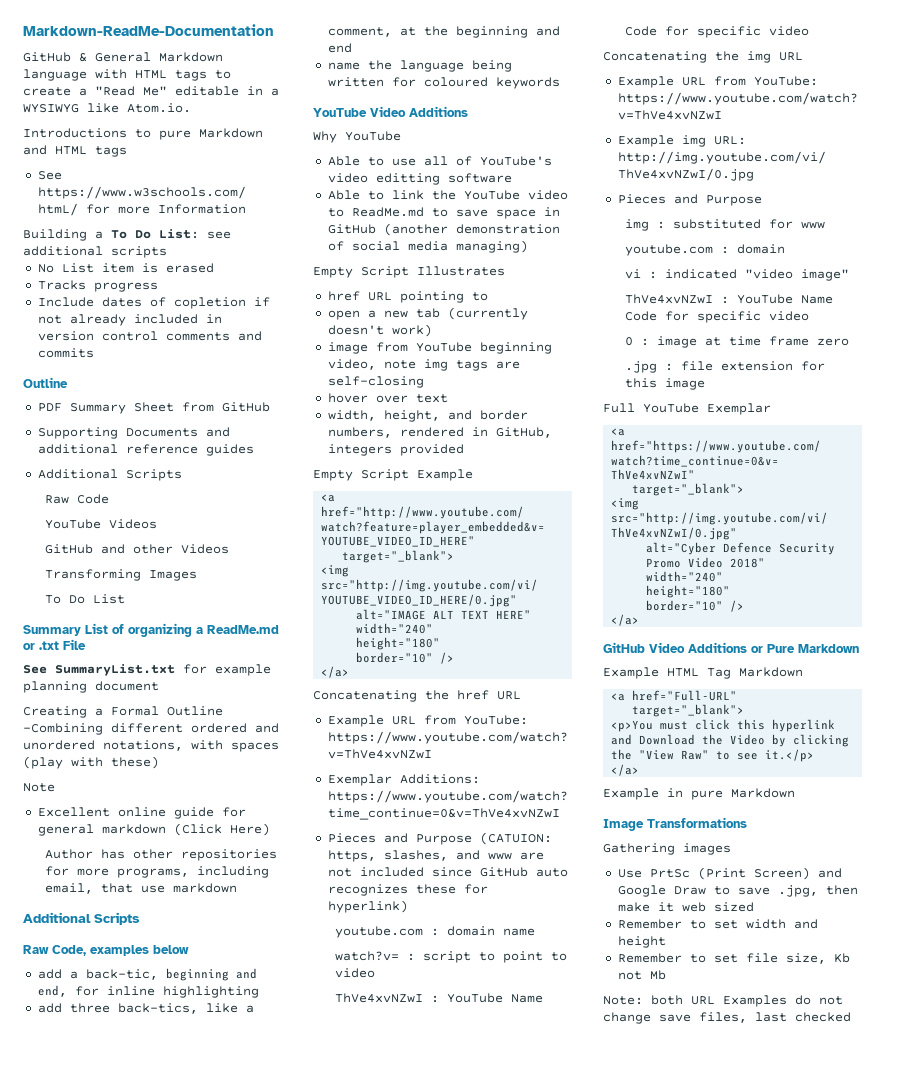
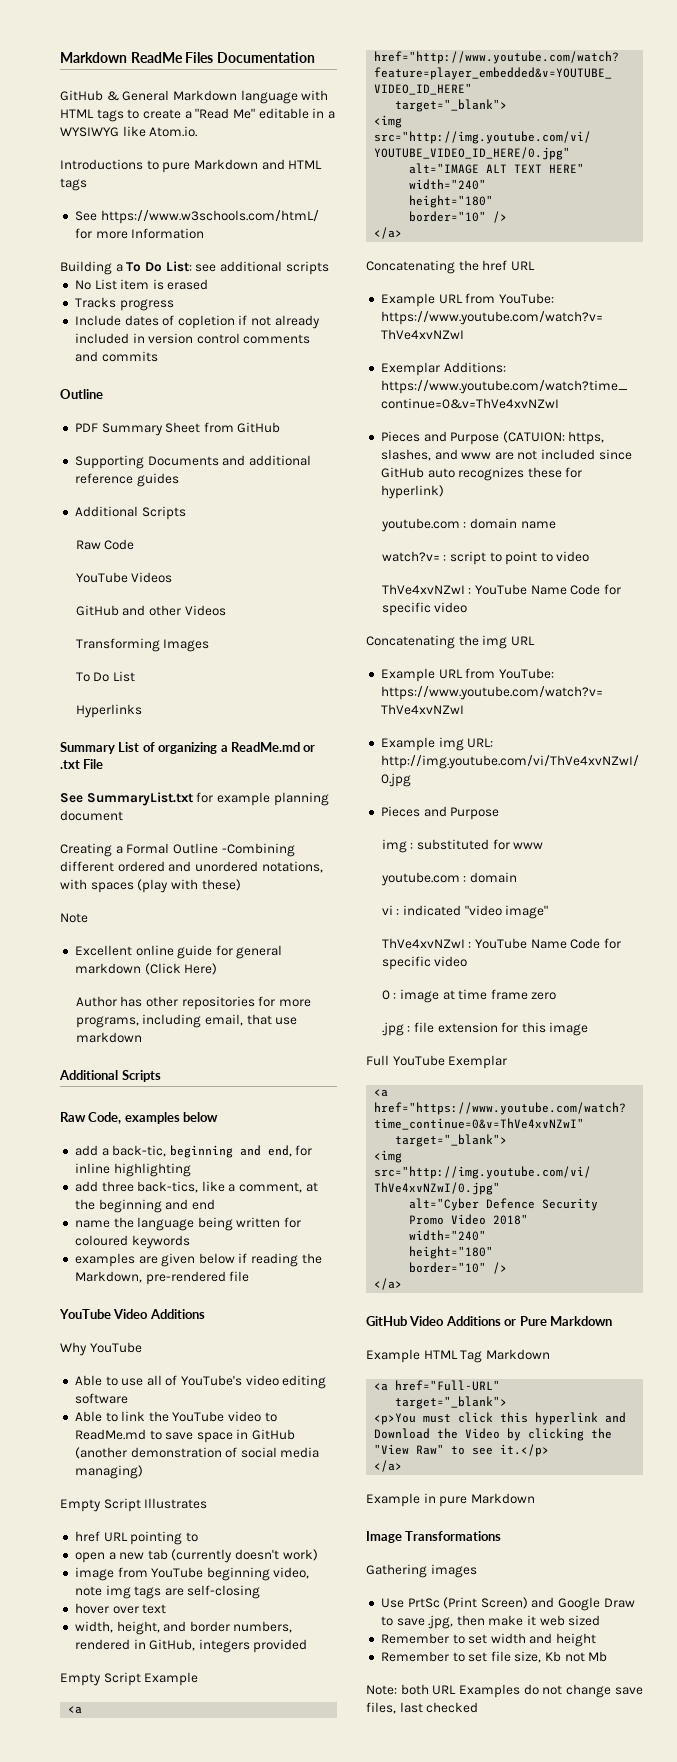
[23,24,274,36] Markdown-ReadMe-Documentation -> [60,52,315,63] Markdown ReadMe Files Documentation
(125, 599) none -> [75,704,142,718] // Hyperlinks
(560, 83) none -> [74,1253,322,1267] [74,1271,250,1285] // examples are given below if reading the Markdown, pre-rendered file
[375,173,440,185] editting -> [282,1375,327,1389] editing

